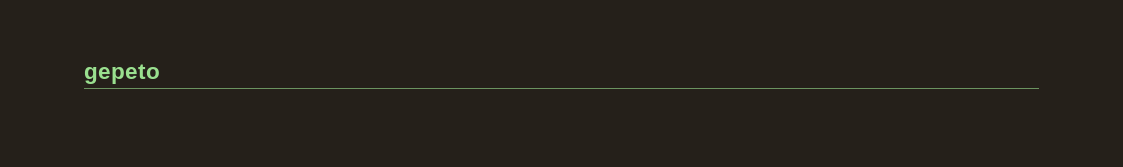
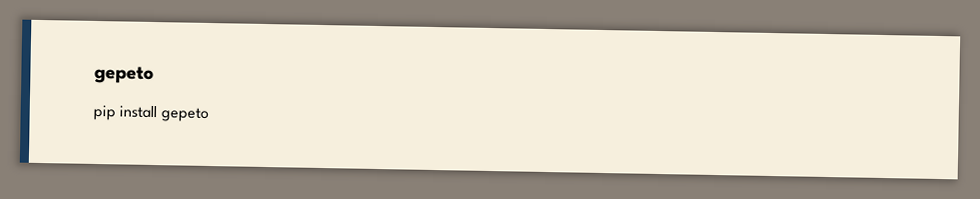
[84,64,160,84] gepeto -> [94,65,154,85] [93,104,209,122] gepeto // pip install gepeto

